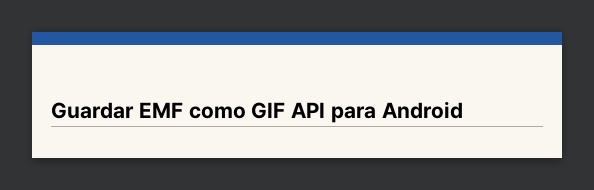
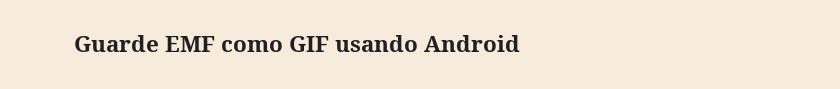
[51,102,134,119] Guardar -> [74,35,159,52] Guarde
[291,102,377,123] API para -> [335,35,419,52] usando

